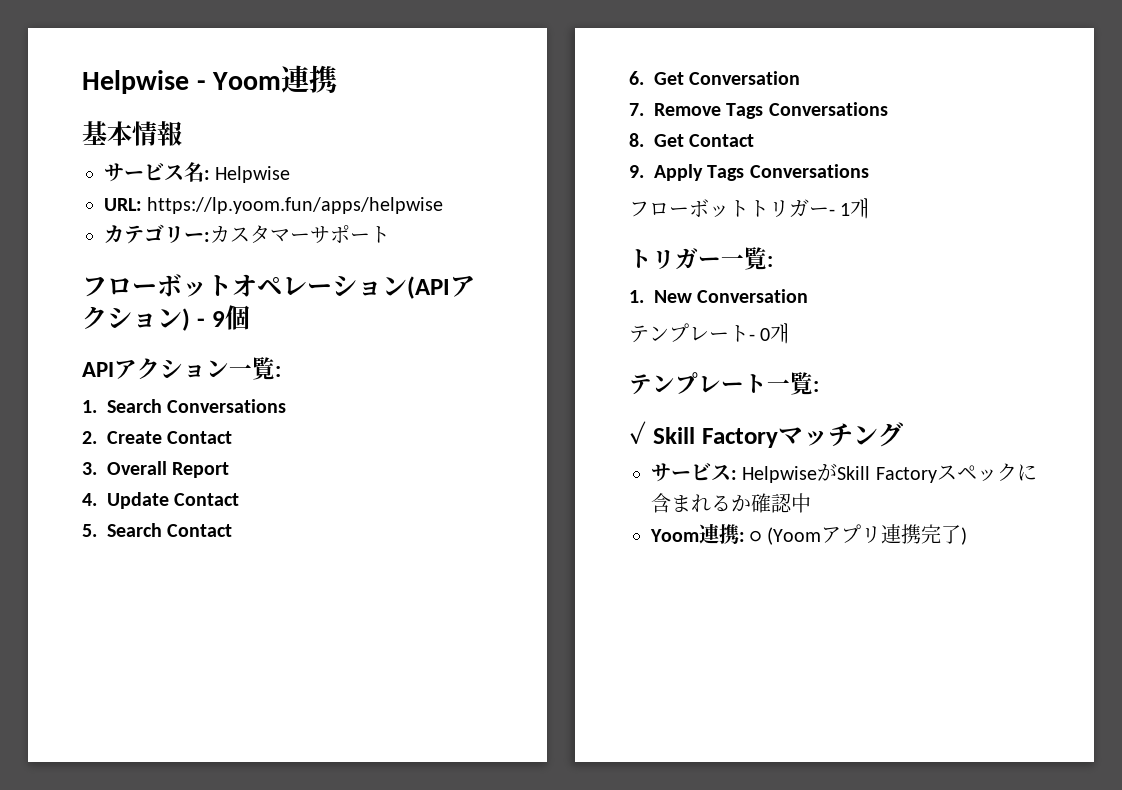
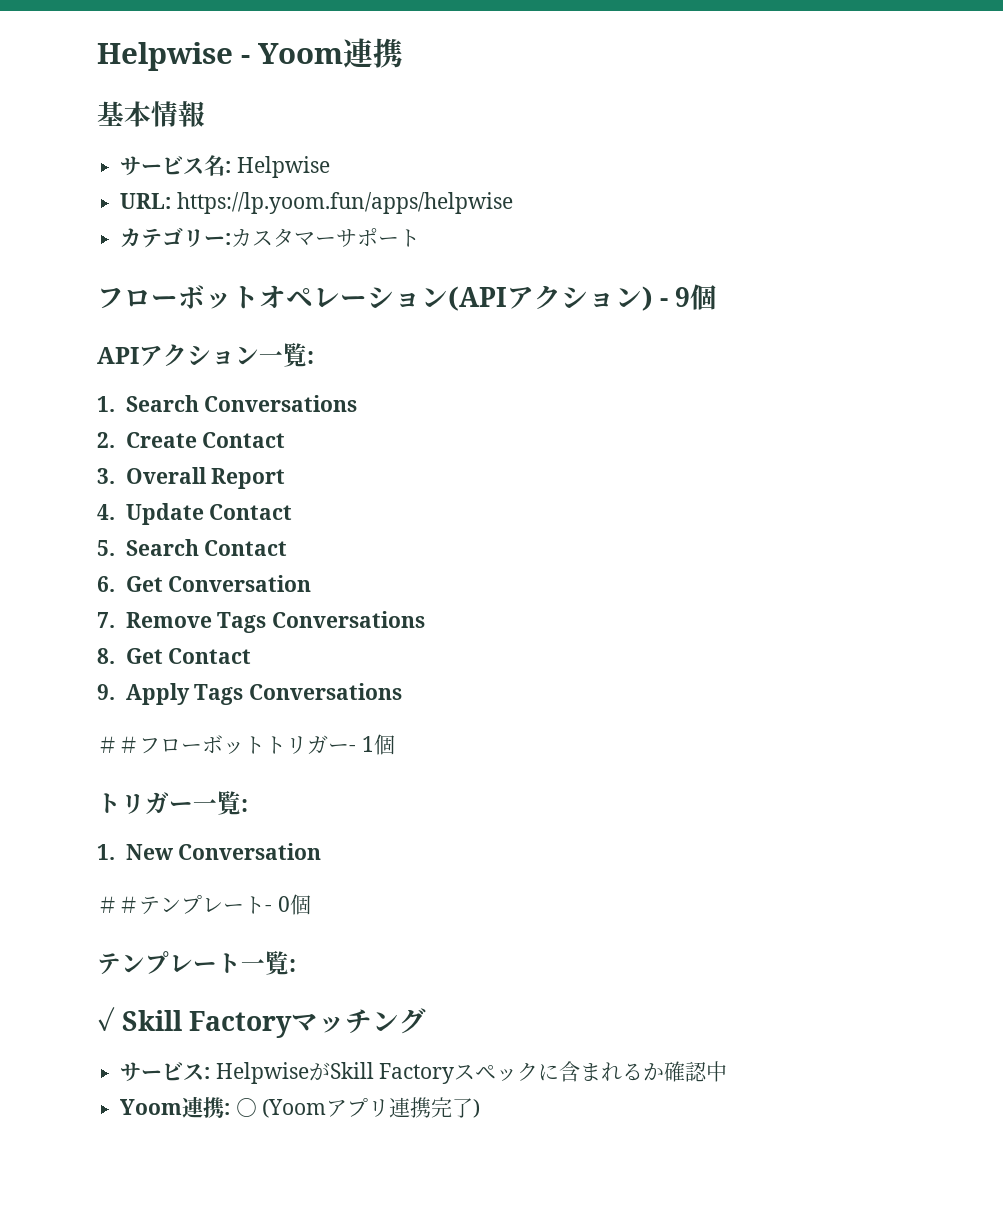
(869, 171) none -> [97,736,139,753] ＃＃
[840,198,870,219] 1개 -> [361,734,395,755] 1個
(809, 296) none -> [97,896,139,913] ＃＃
[760,323,790,344] 0개 -> [277,894,311,915] 0個

